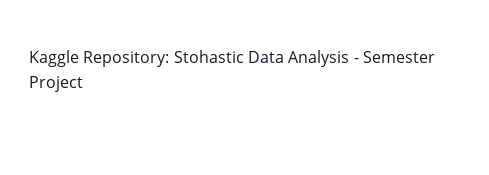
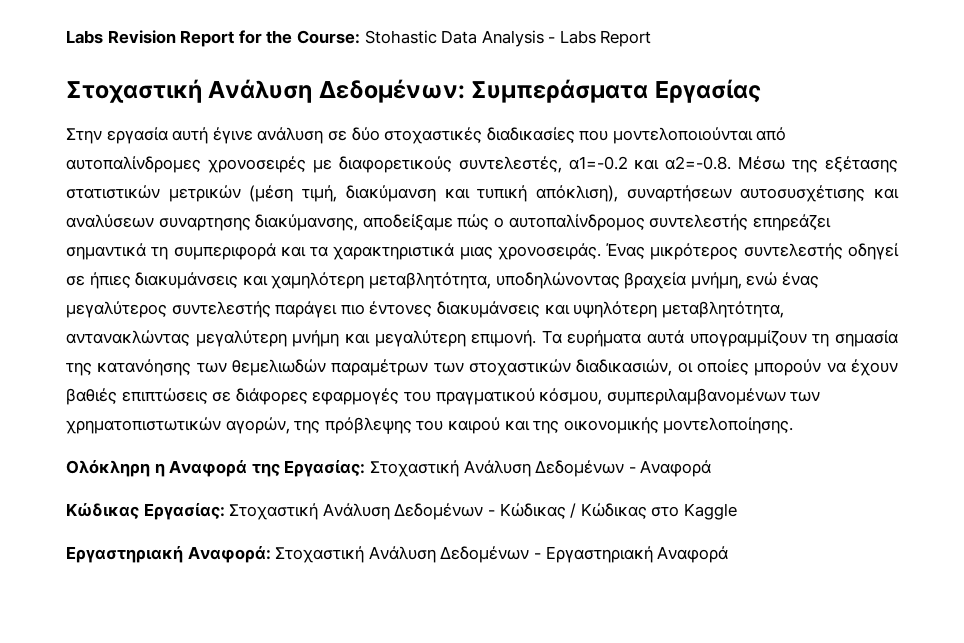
[29,50,435,67] [29,76,83,92] Kaggle Repository: Stohastic Data Analysis - Semester Project -> [66,30,652,47] [66,79,761,103] [66,127,787,144] [66,156,898,173] [66,185,899,202] [66,214,831,231] [66,243,899,260] [66,272,819,289] [66,301,784,318] [66,330,898,347] [66,359,899,376] [66,388,821,405] [66,417,794,434] [66,460,712,477] [66,503,737,520] [66,546,729,563] Labs Revision Report for the Course: Stohastic Data Analysis - Labs Report // Στοχαστική Ανάλυση Δεδομένων: Συμπεράσματα Εργασίας // Στην εργασία αυτή έγινε ανάλυση σε δύο στοχαστικές διαδικασίες που μοντελοποιούνται από αυτοπαλίνδρομες χρονοσειρές με διαφορετικούς συντελεστές, α1=-0.2 και α2=-0.8. Μέσω της εξέτασης στατιστικών μετρικών (μέση τιμή, διακύμανση και τυπική απόκλιση), συναρτήσεων αυτοσυσχέτισης και αναλύσεων συναρτησης διακύμανσης, αποδείξαμε πώς ο αυτοπαλίνδρομος συντελεστής επηρεάζει σημαντικά τη συμπεριφορά και τα χαρακτηριστικά μιας χρονοσειράς. Ένας μικρότερος συντελεστής οδηγεί σε ήπιες διακυμάνσεις και χαμηλότερη μεταβλητότητα, υποδηλώνοντας βραχεία μνήμη, ενώ ένας μεγαλύτερος συντελεστής παράγει πιο έντονες διακυμάνσεις και υψηλότερη μεταβλητότητα, αντανακλώντας μεγαλύτερη μνήμη και μεγαλύτερη επιμονή. Τα ευρήματα αυτά υπογραμμίζουν τη σημασία της κατανόησης των θεμελιωδών παραμέτρων των στοχαστικών διαδικασιών, οι οποίες μπορούν να έχουν βαθιές επιπτώσεις σε διάφορες εφαρμογές του πραγματικού κόσμου, συμπεριλαμβανομένων των χρηματοπιστωτικών αγορών, της πρόβλεψης του καιρού και της οικονομικής μοντελοποίησης. // Ολόκληρη η Αναφορά της Εργασίας: Στοχαστική Ανάλυση Δεδομένων - Αναφορά // Κώδικας Εργασίας: Στοχαστική Ανάλυση Δεδομένων - Κώδικας / Κώδικας στο Kaggle // Εργαστηριακή Αναφορά: Στοχαστική Ανάλυση Δεδομένων - Εργαστηριακή Αναφορά

